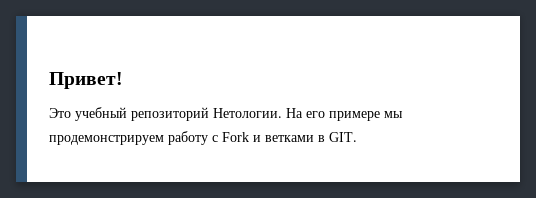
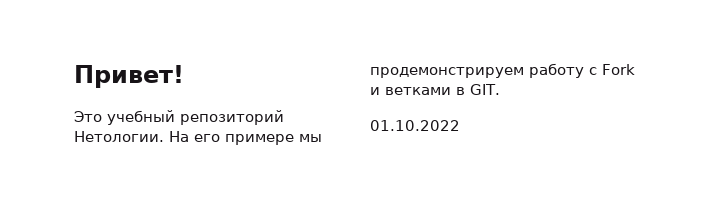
(357, 137) none -> [370,120,460,131] // 01.10.2022

